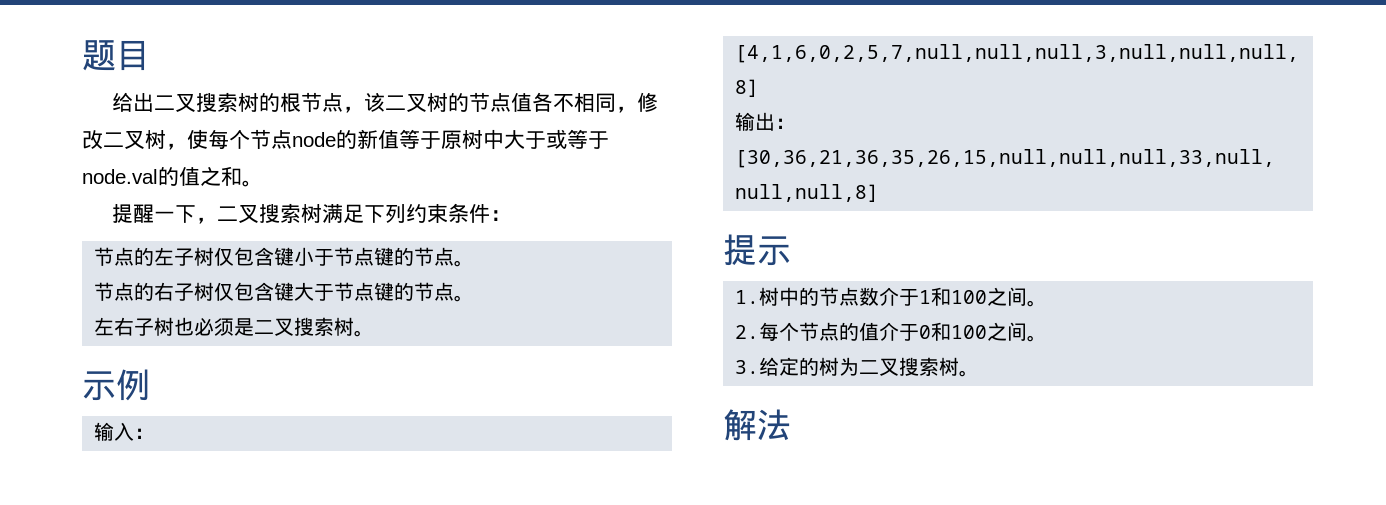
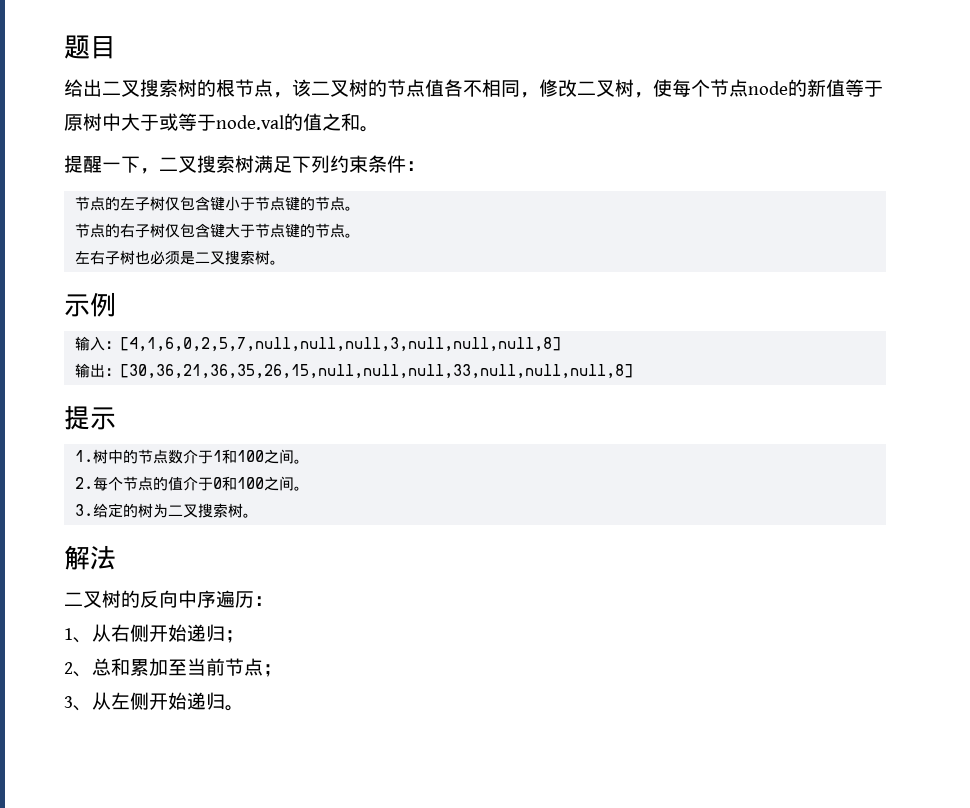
(791, 425) none -> [64,590,273,608] [64,624,244,643] [64,658,282,677] [64,692,244,711] // 二叉树的反向中序遍历： // 1、从右侧开始递归； // 2、总和累加至当前节点； // 3、从左侧开始递归。

